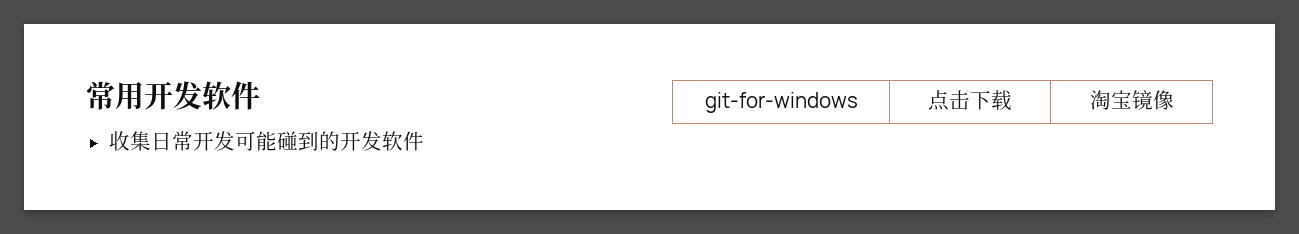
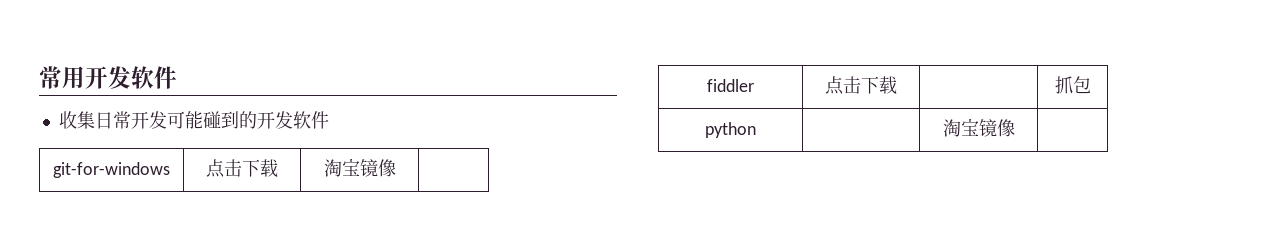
(1174, 100) none -> [707,79,754,92] [825,76,897,95] [1054,76,1091,94] [705,122,756,138] [942,118,1015,137] | // fiddler | 点击下载 | | 抓包 // python | | 淘宝镜像 |

